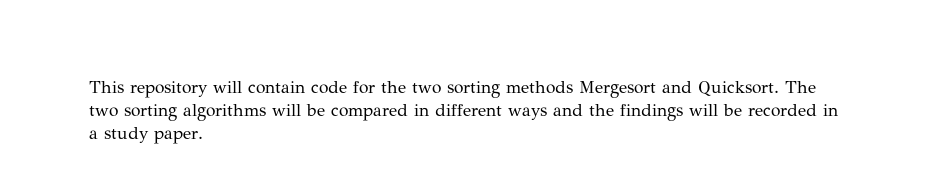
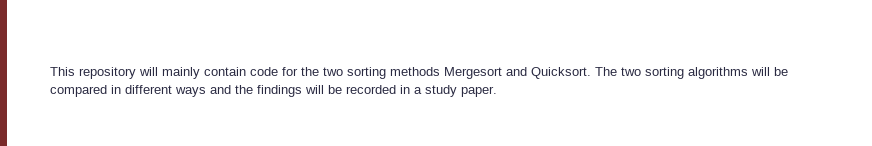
(242, 87) none -> [162,67,200,79] mainly

